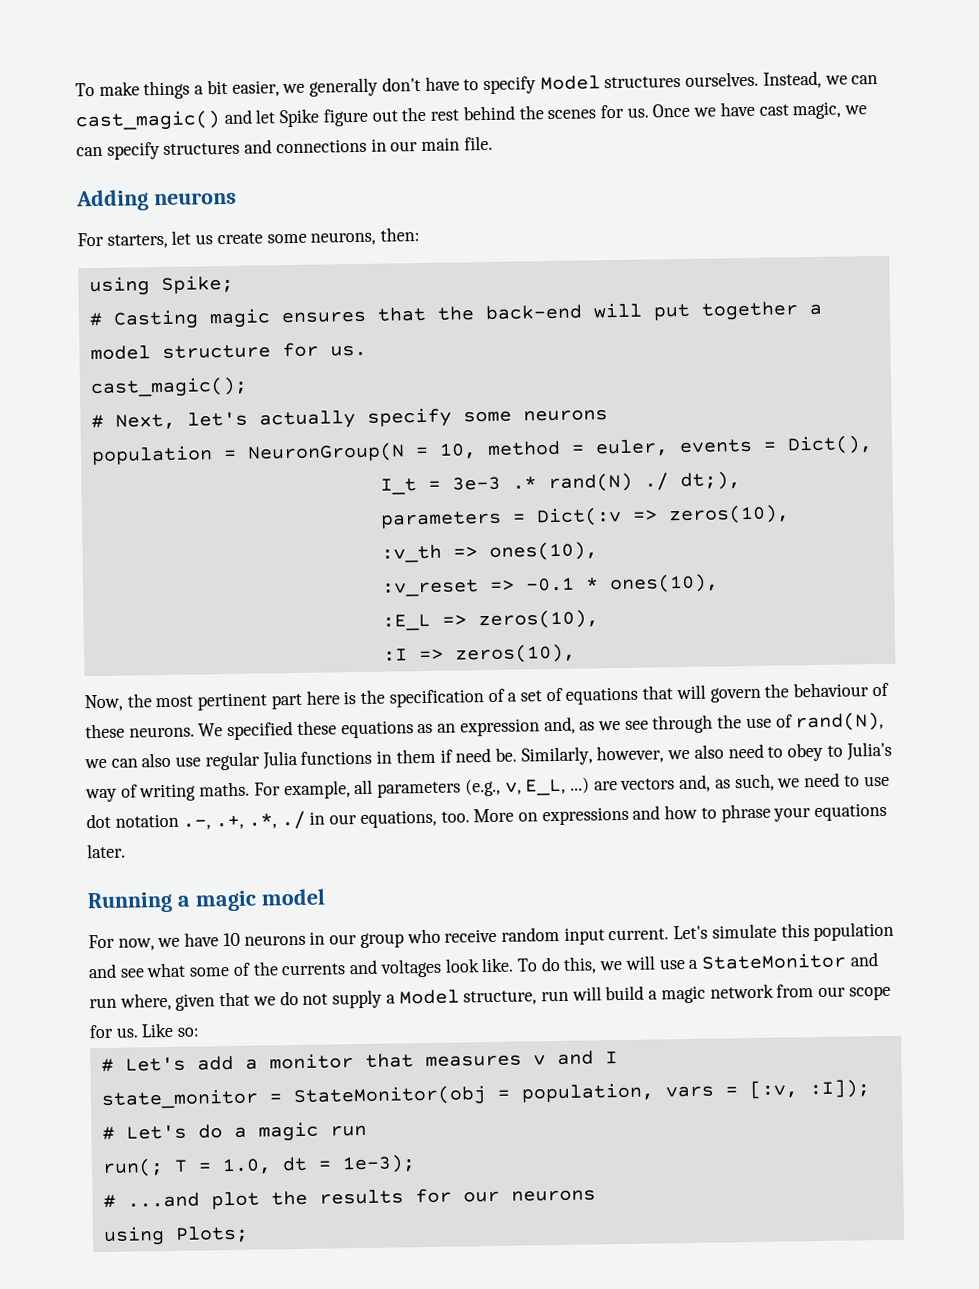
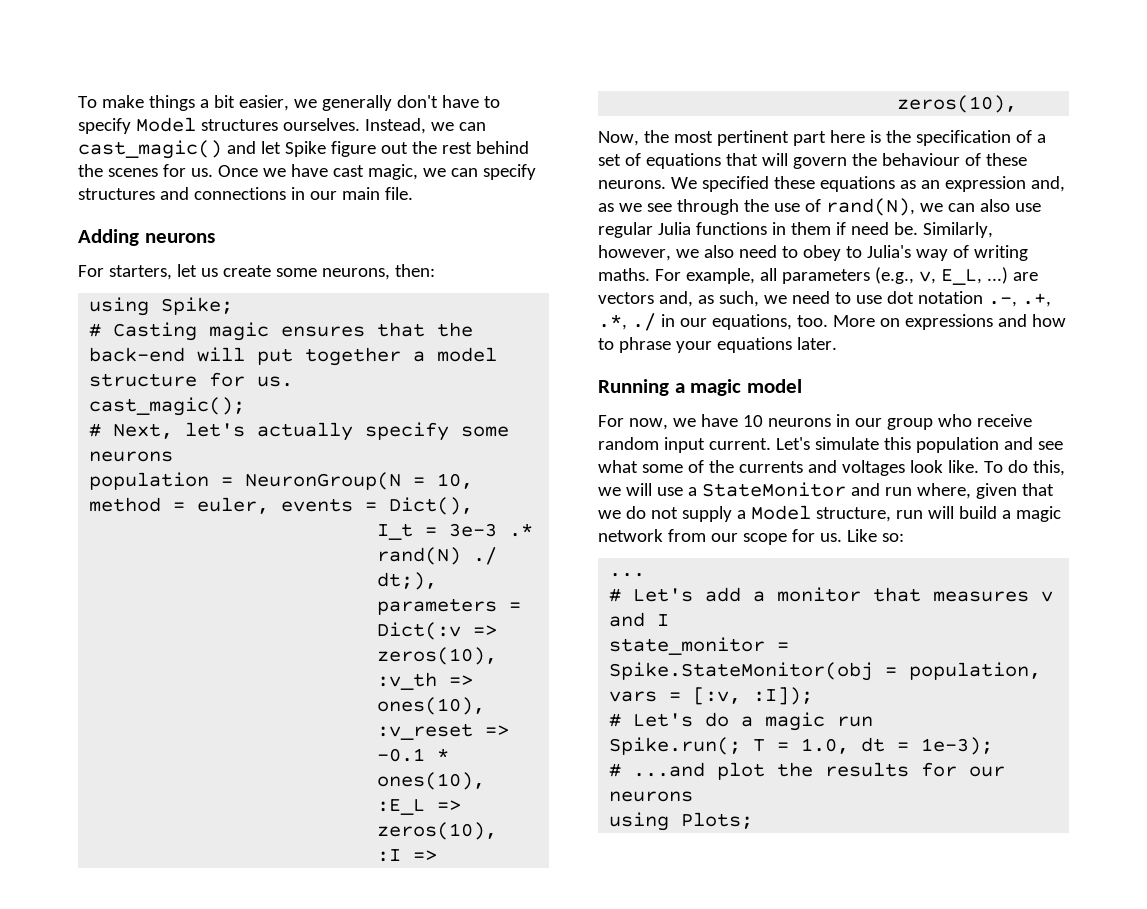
(200, 1032) none -> [609,573,646,577] // ...
[292,1085,487,1108] StateMonitor(obj -> [609,662,874,681] Spike.StateMonitor(obj
[101,1158,164,1178] run(; -> [609,737,742,755] Spike.run(;

